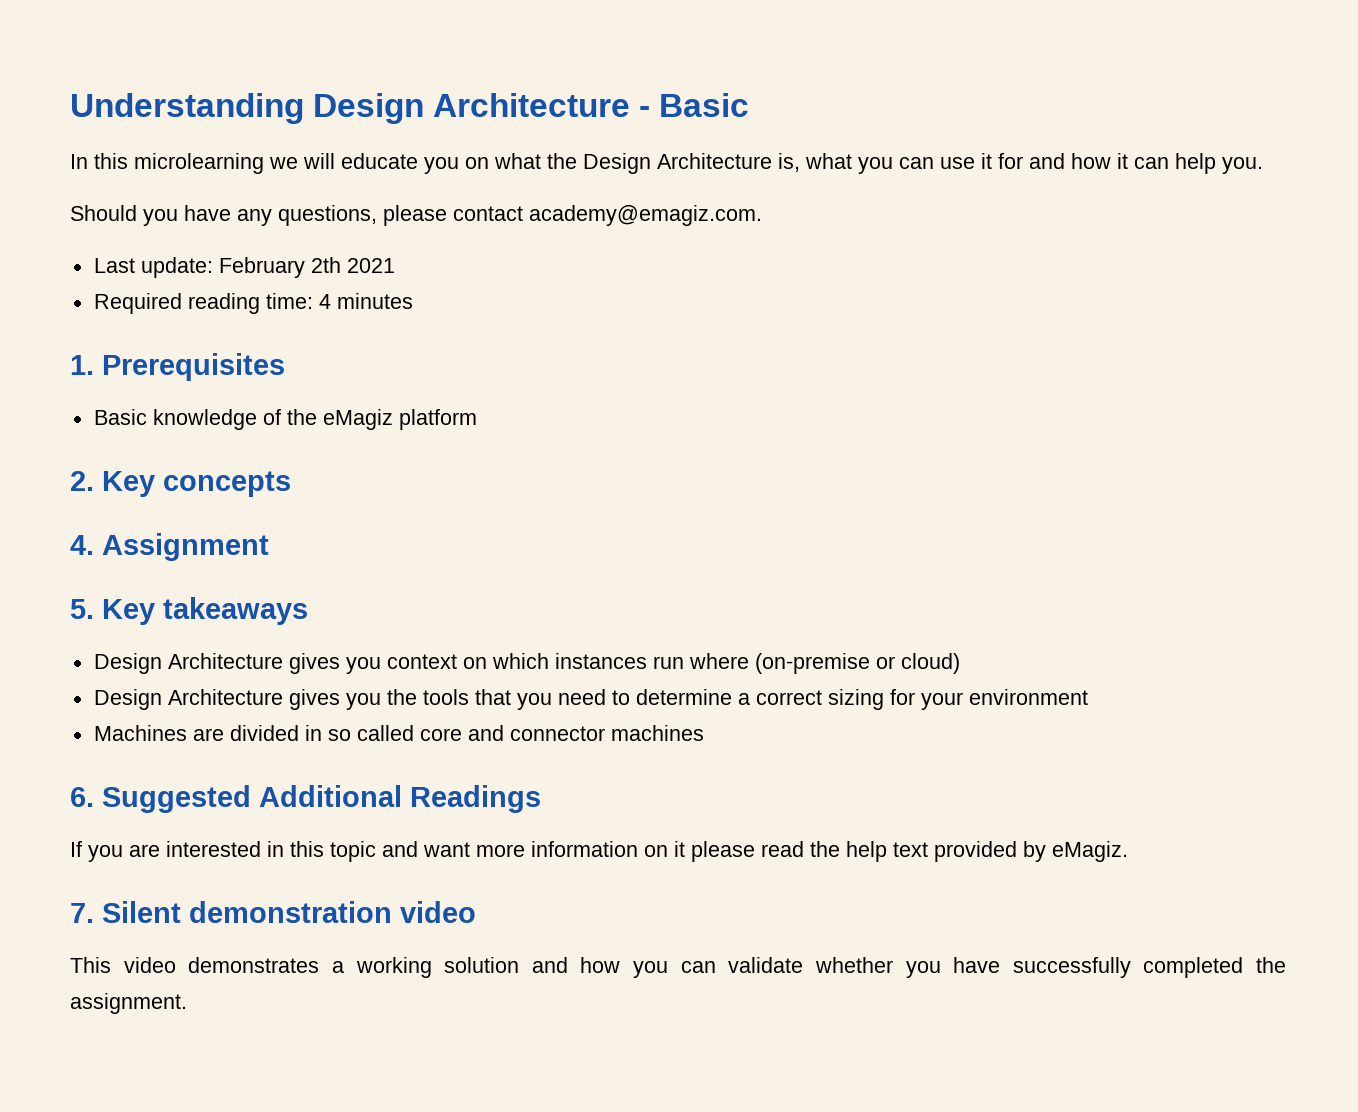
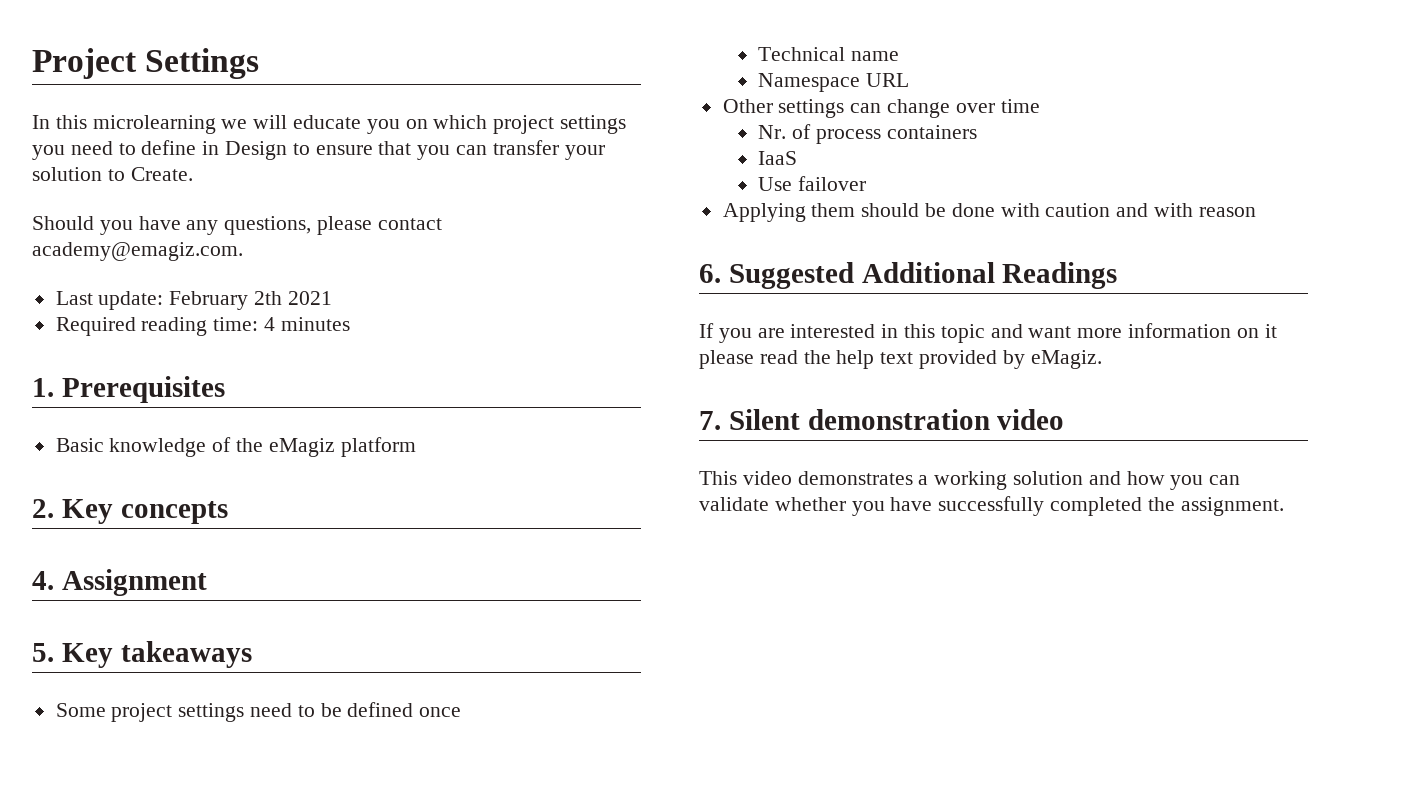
[70,93,750,124] Understanding Design Architecture - Basic -> [32,48,260,79] Project Settings
[494,153,1263,174] what the Design Architecture is, what you can use it for and how it can help you. -> [433,115,627,134] [32,140,605,160] [32,167,193,181] which project settings you need to define in Design to ensure that you can transfer your solution to Create.
[93,653,960,674] [93,689,1088,710] [93,725,704,741] Design Architecture gives you context on which instances run where (on-premise or cloud) // Design Architecture gives you the tools that you need to determine a correct sizing for your environment // Machines are divided in so called core and connector machines -> [55,702,462,722] [758,47,900,61] [758,73,910,92] [722,99,1040,118] [758,124,977,144] [758,151,798,165] [758,176,867,191] [722,203,1256,222] Some project settings need to be defined once // Technical name // Namespace URL // Other settings can change over time // Nr. of process containers // IaaS // Use failover // Applying them should be done with caution and with reason

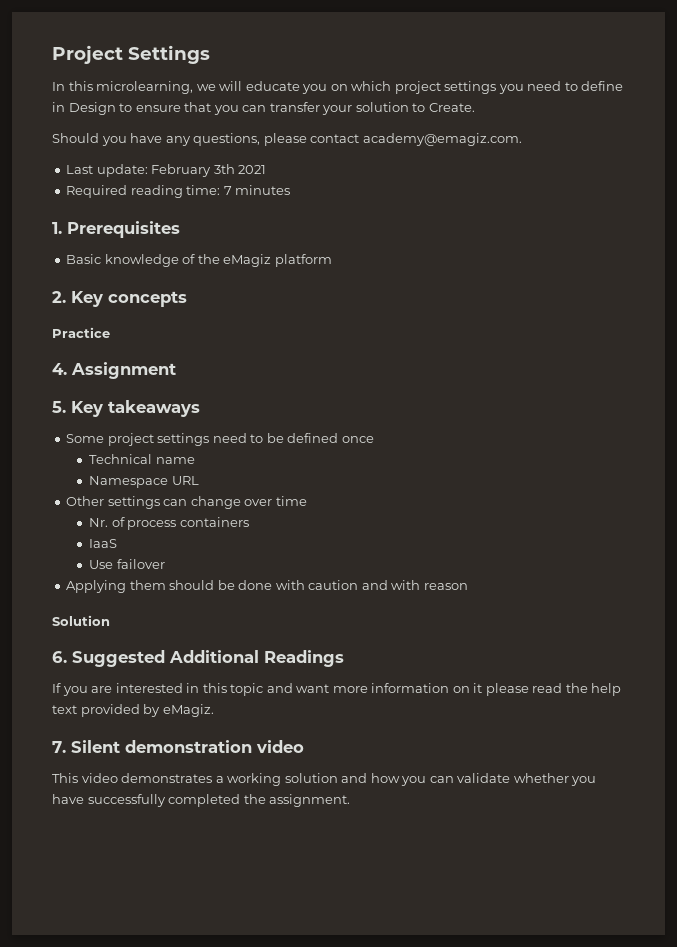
[92,115,216,134] microlearning -> [96,81,194,94] microlearning,
[254,291,283,305] 2th -> [213,164,235,174] 3th
[264,317,276,331] 4 -> [223,186,232,195] 7
(228, 512) none -> [52,327,110,338] // Practice
(1256, 212) none -> [52,615,110,626] // Solution

